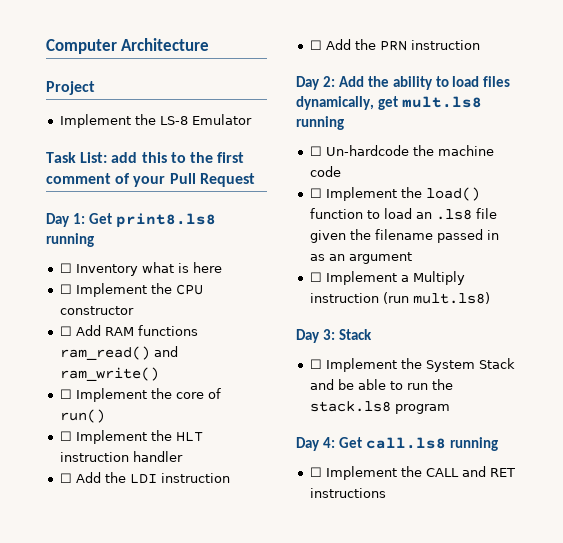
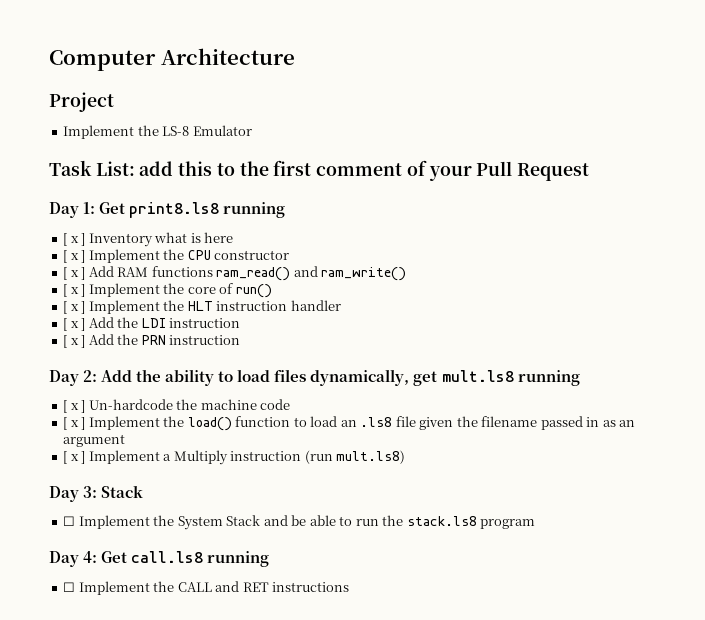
[59,263,72,273] ☐ -> [63,233,86,246] [ x ]
[59,284,72,294] ☐ -> [63,250,86,263] [ x ]
[59,326,72,336] ☐ -> [63,267,86,280] [ x ]
[59,389,72,399] ☐ -> [63,284,86,297] [ x ]
[59,431,72,441] ☐ -> [63,301,86,314] [ x ]
[59,473,72,483] ☐ -> [63,318,86,331] [ x ]
[309,40,322,50] ☐ -> [63,335,86,348] [ x ]
[309,146,322,156] ☐ -> [63,400,86,413] [ x ]
[309,188,322,198] ☐ -> [63,417,86,430] [ x ]
[309,272,322,282] ☐ -> [63,451,86,464] [ x ]

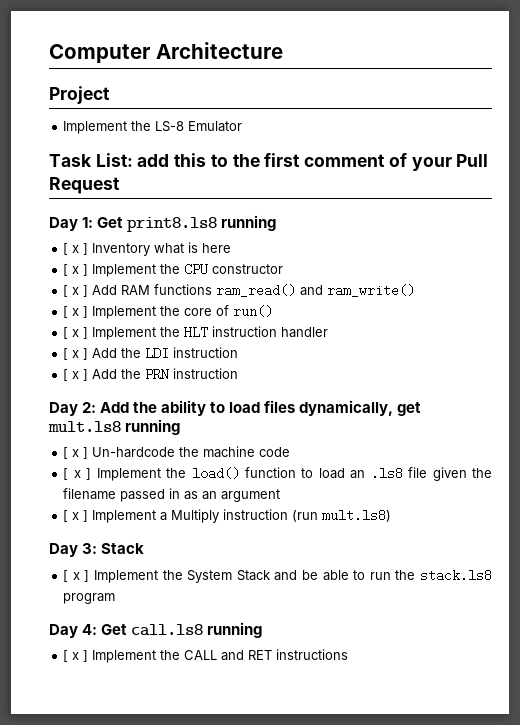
[63,516,76,526] ☐ -> [63,570,90,582] [ x ]
[63,582,76,592] ☐ -> [63,650,89,662] [ x ]

